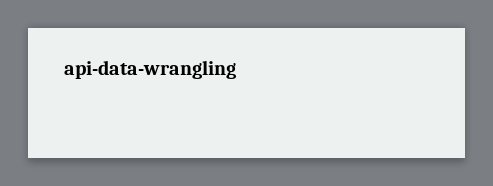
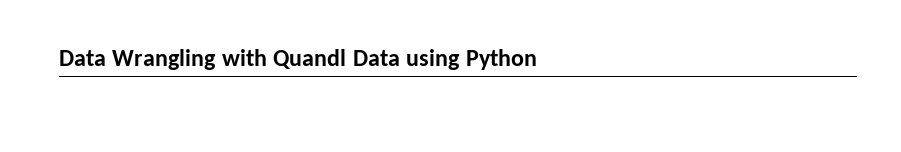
[64,60,236,79] api-data-wrangling -> [59,49,537,70] Data Wrangling with Quandl Data using Python

